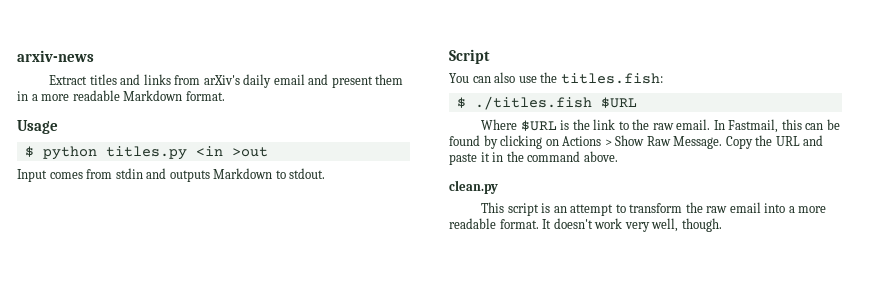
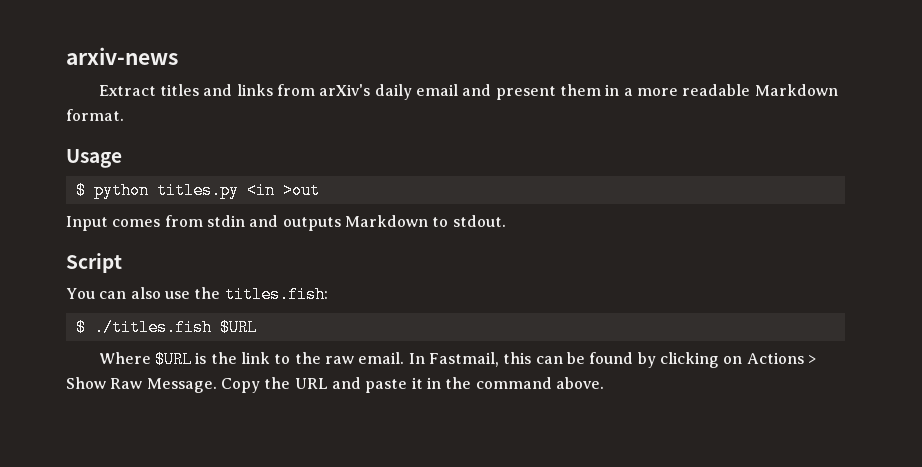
[449,180,498,194] [481,202,827,216] [449,218,722,232] // clean.py // This script is an attempt to transform the raw email into a more readable format. It doesn't work very well, though. -> (604, 383) none

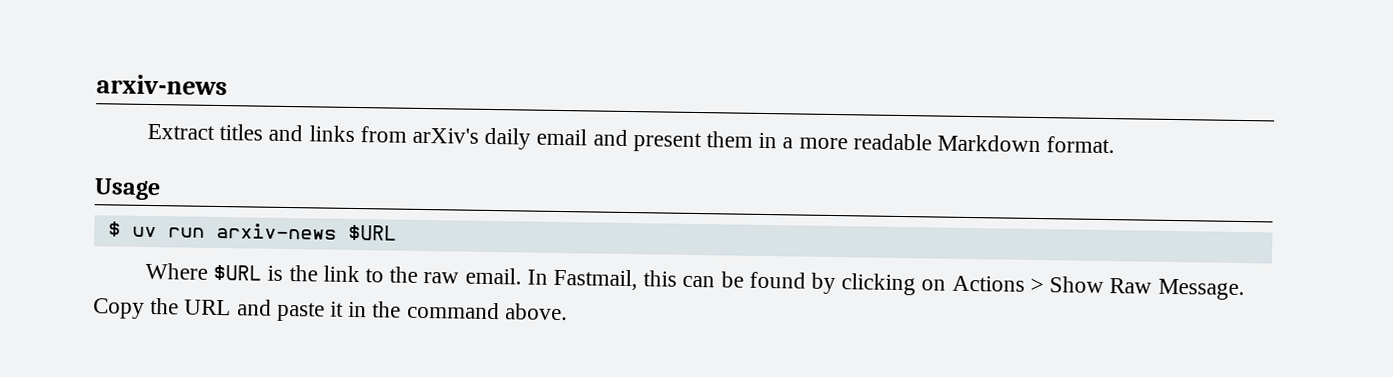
[93,182,320,199] [66,215,506,231] [66,253,122,273] [66,286,328,303] [75,319,212,336] python titles.py <in >out // Input comes from stdin and outputs Markdown to stdout. // Script // You can also use the titles.fish: // $ ./titles.fish -> [131,222,337,240] uv run arxiv-news

